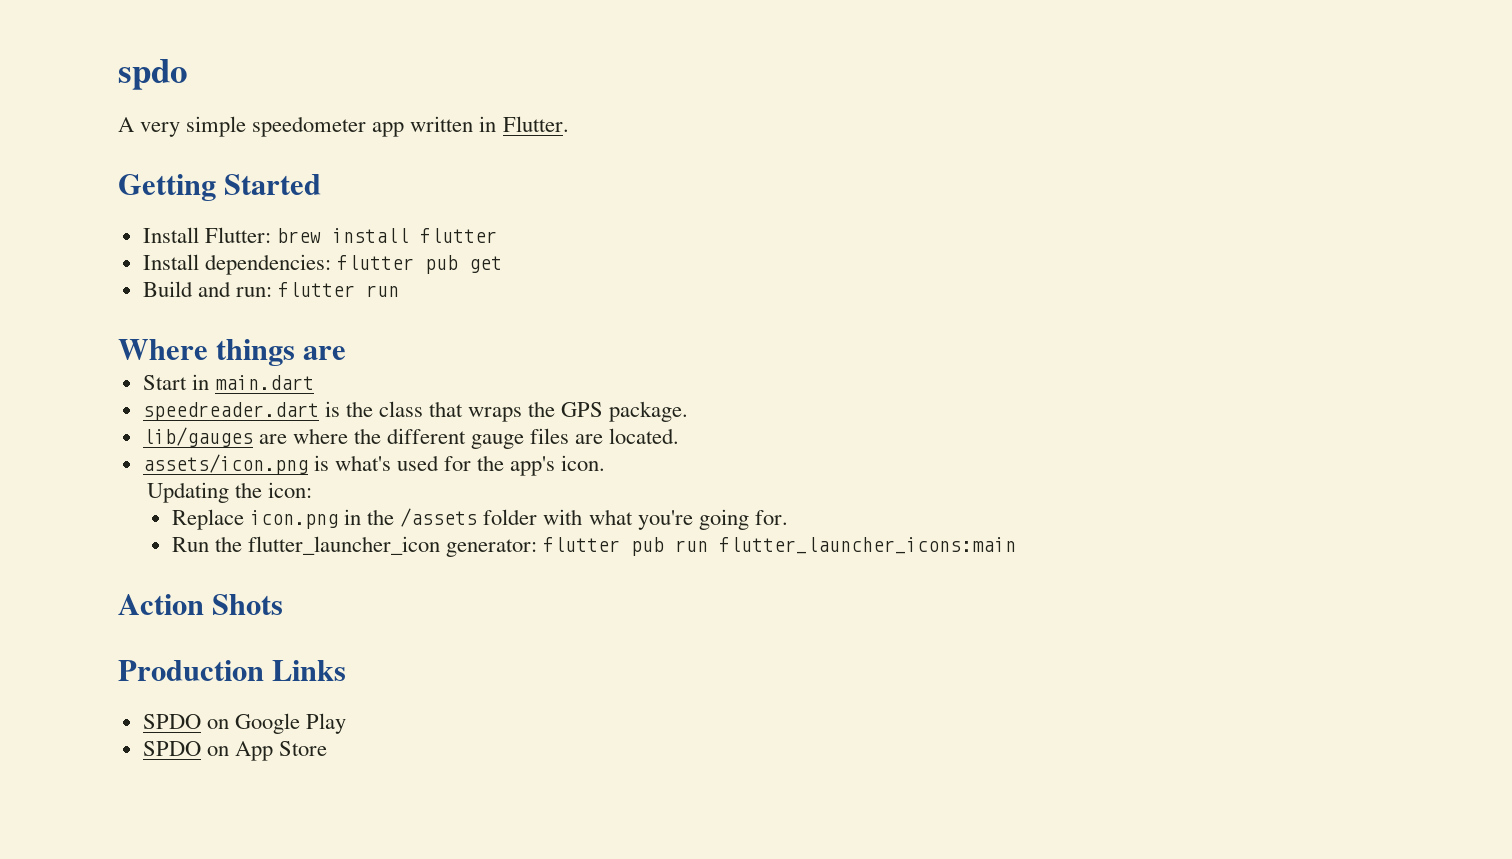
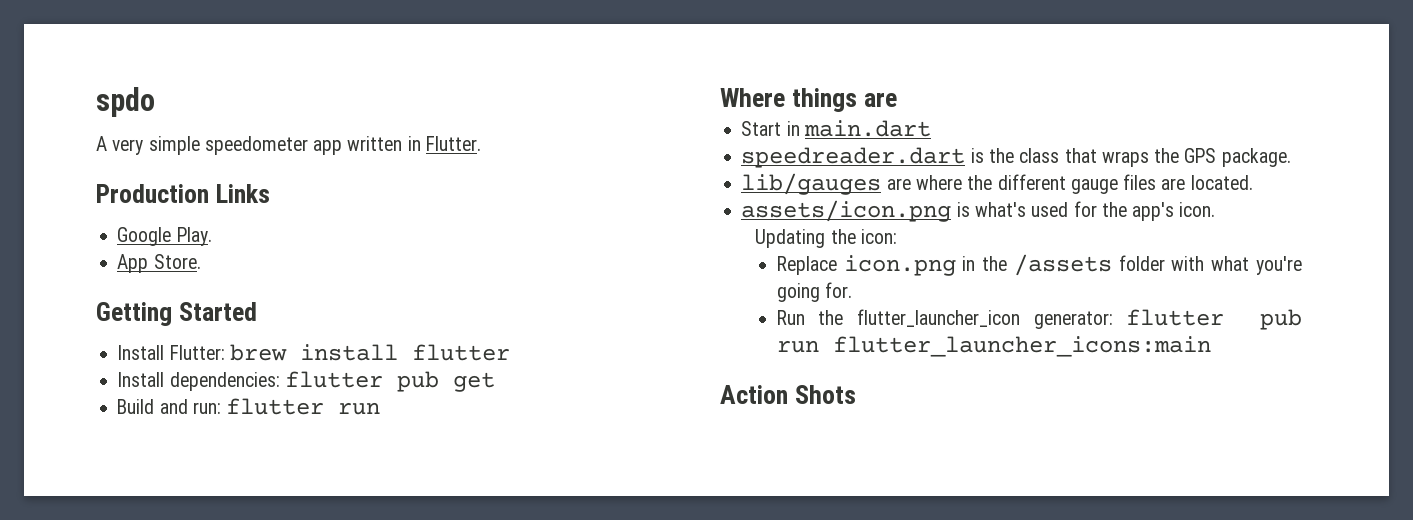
(569, 124) none -> [96,184,271,203] [117,227,212,246] [117,254,201,273] // Production Links // Google Play. // App Store.
[118,660,347,681] [142,713,346,734] [142,741,327,761] // Production Links // SPDO on Google Play // SPDO on App Store -> (857, 394) none

